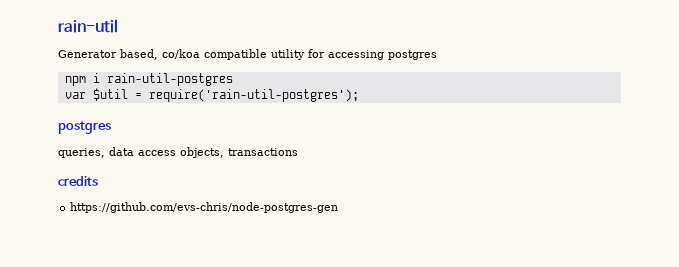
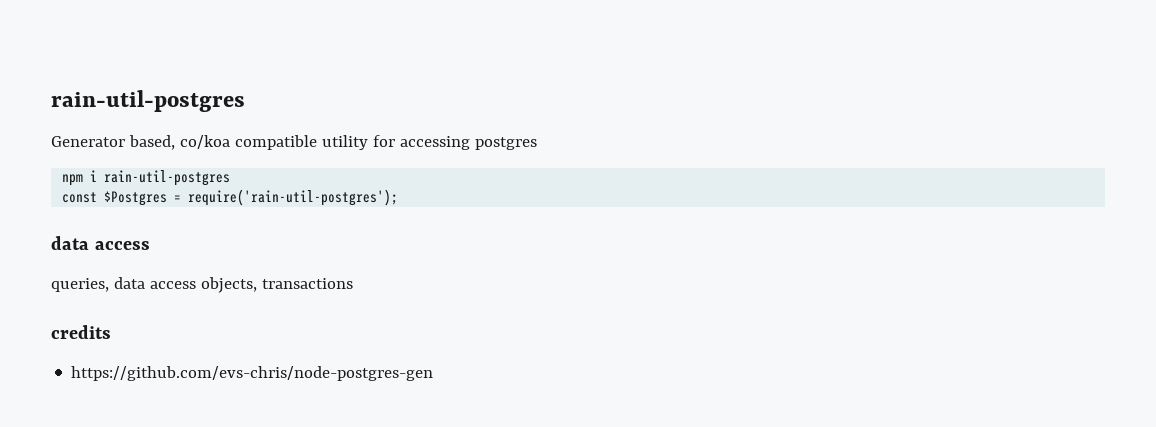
[58,19,118,33] rain-util -> [51,90,245,112] rain-util-postgres
[64,88,128,101] var $util -> [62,191,168,206] const $Postgres
[58,121,111,134] postgres -> [51,236,150,250] data access

